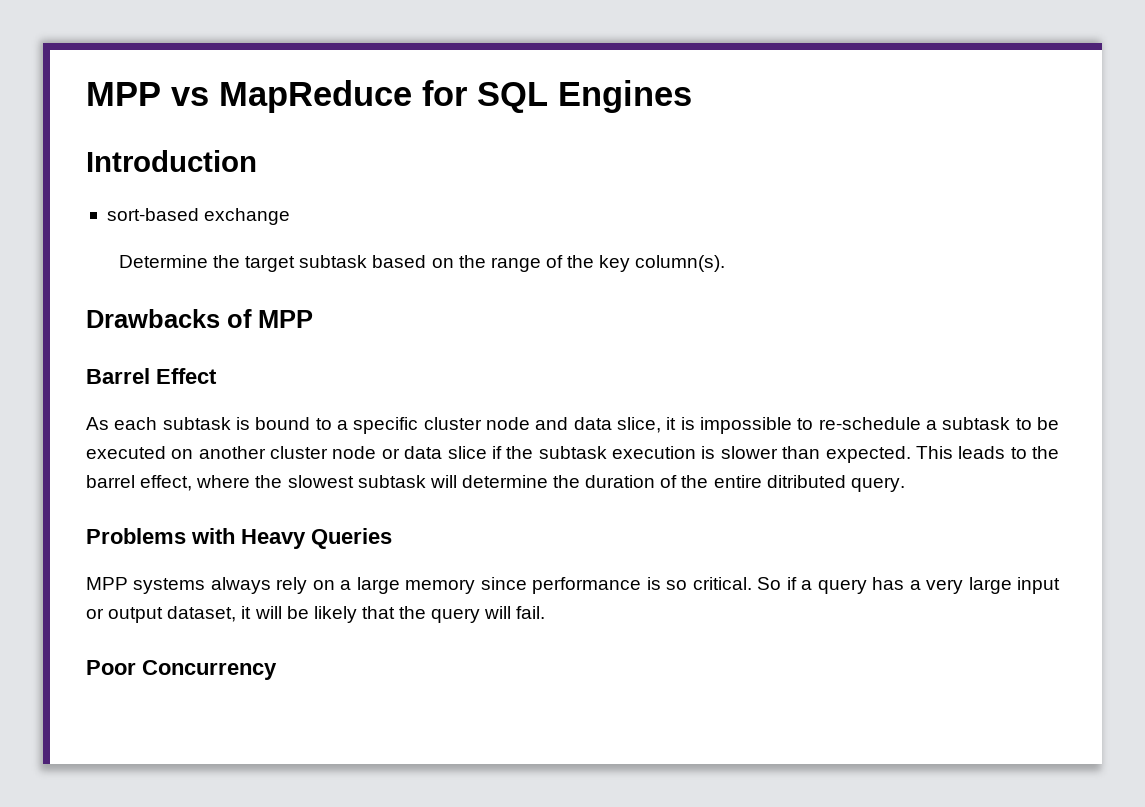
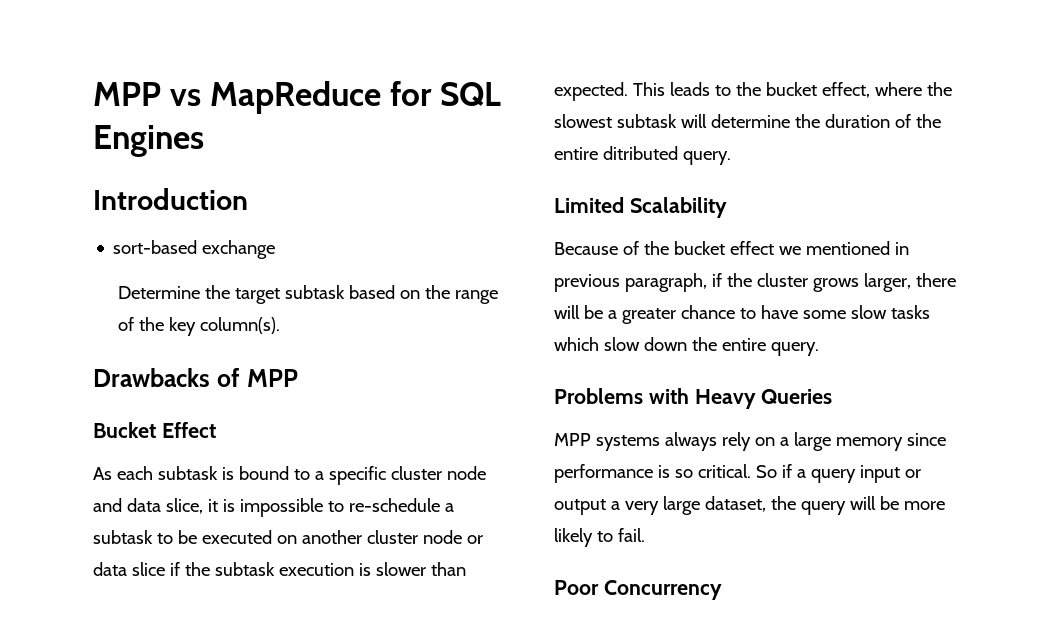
[86,368,150,384] Barrel -> [93,422,156,438] Bucket
[86,475,135,488] barrel -> [765,82,817,96] bucket
(905, 484) none -> [554,197,727,218] [554,241,909,255] [554,273,956,292] [554,305,930,324] [554,337,819,356] // Limited Scalability // Because of the bucket effect we mentioned in previous paragraph, if the cluster grows larger, there will be a greater chance to have some slow tasks which slow down the entire query.
[872,577,1060,594] [86,606,512,623] has a very large input or output dataset, it will be likely that the query will -> [859,465,921,483] [554,496,945,515] [554,528,613,547] input or output a very large dataset, the query will be more likely to

